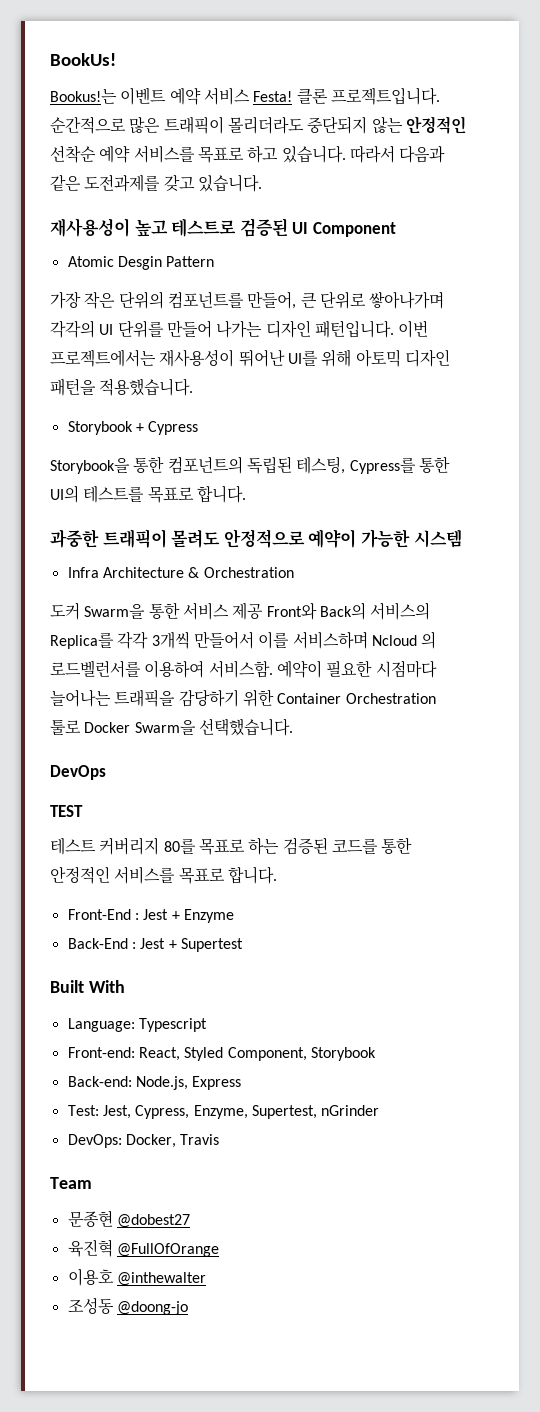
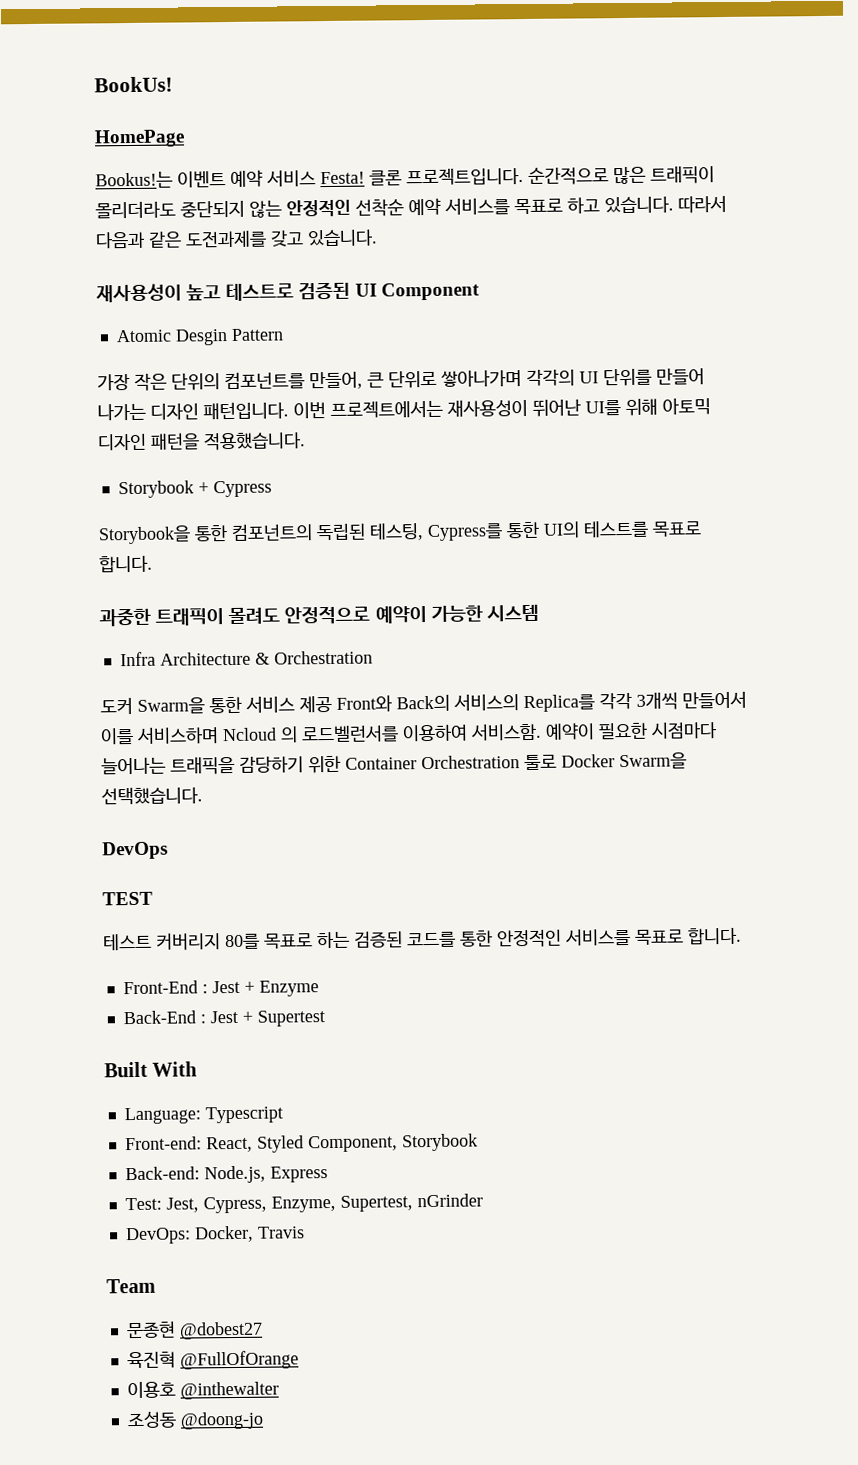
(116, 59) none -> [94,129,185,148] // HomePage

